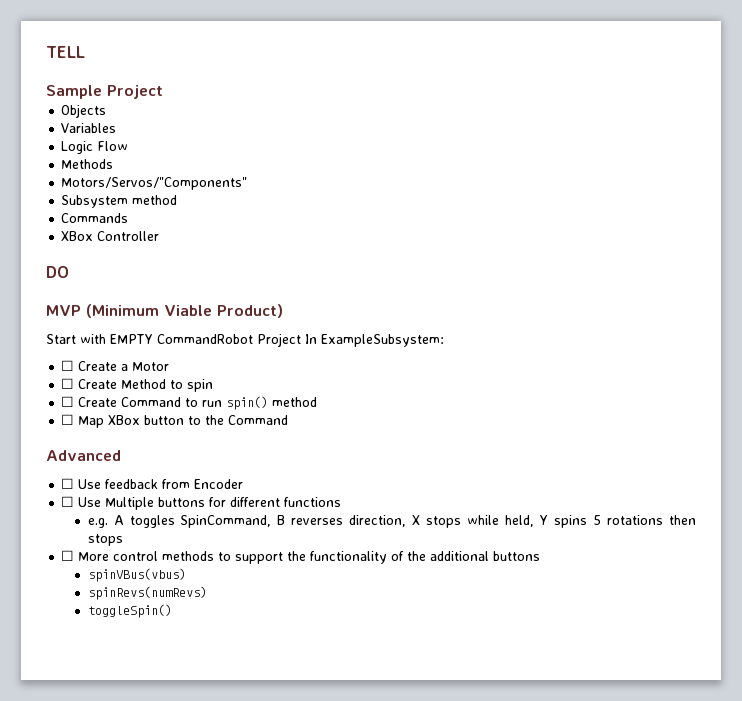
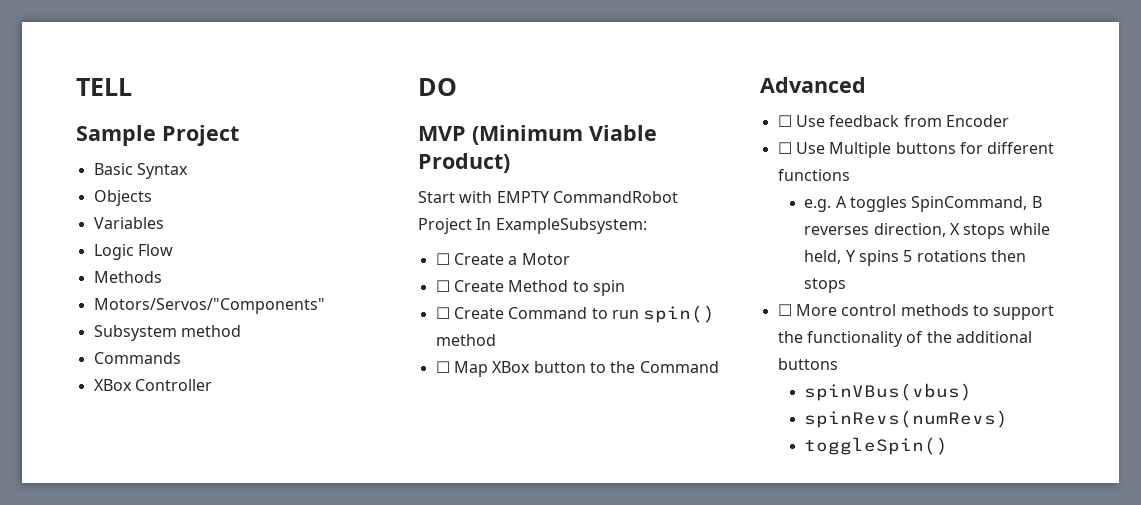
(163, 92) none -> [93,163,188,179] // Basic Syntax

